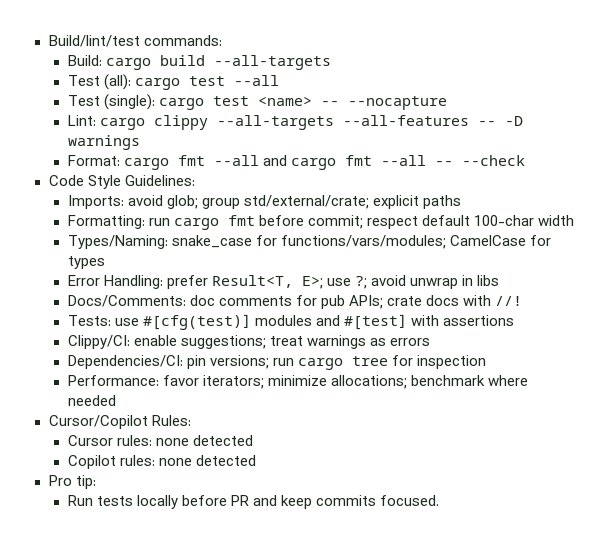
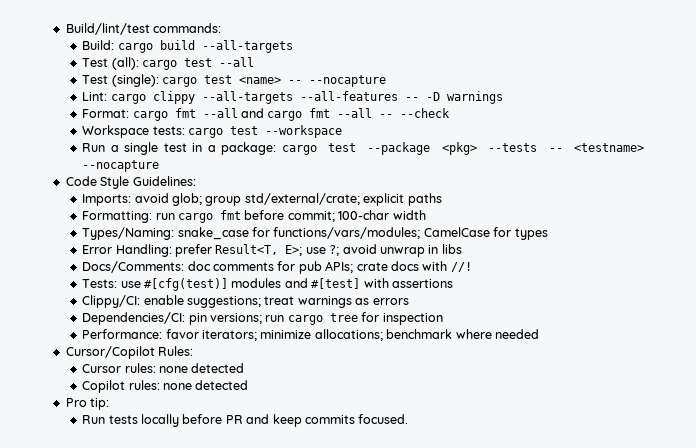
(525, 160) none -> [82,125,343,138] [82,142,645,155] [82,160,160,172] // Workspace tests: cargo test --workspace // Run a single test in a package: cargo test --package <pkg> --tests -- <testname> --nocapture
[367,215,471,229] respect default -> (335, 216) none

